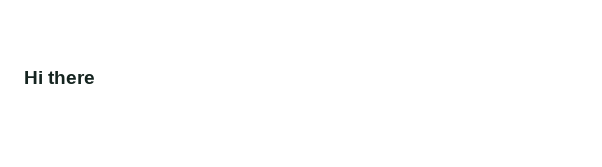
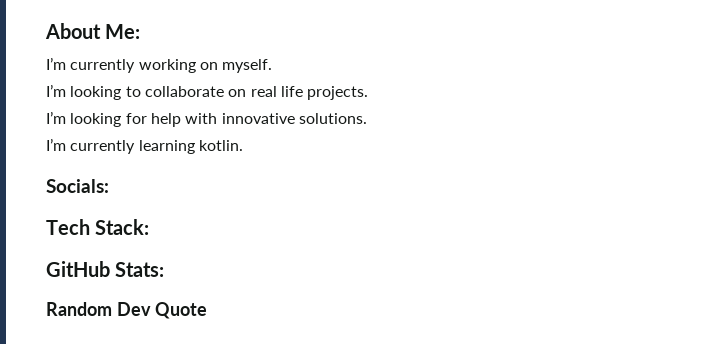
[24,71,96,84] Hi there -> [45,23,141,39] [46,57,273,73] [46,84,369,100] [46,111,367,127] [46,138,243,154] [46,179,109,193] [46,219,150,235] [46,261,165,277] [46,302,208,319] About Me: // I’m currently working on myself. // I’m looking to collaborate on real life projects. // I’m looking for help with innovative solutions. // I’m currently learning kotlin. // Socials: // Tech Stack: // GitHub Stats: // Random Dev Quote

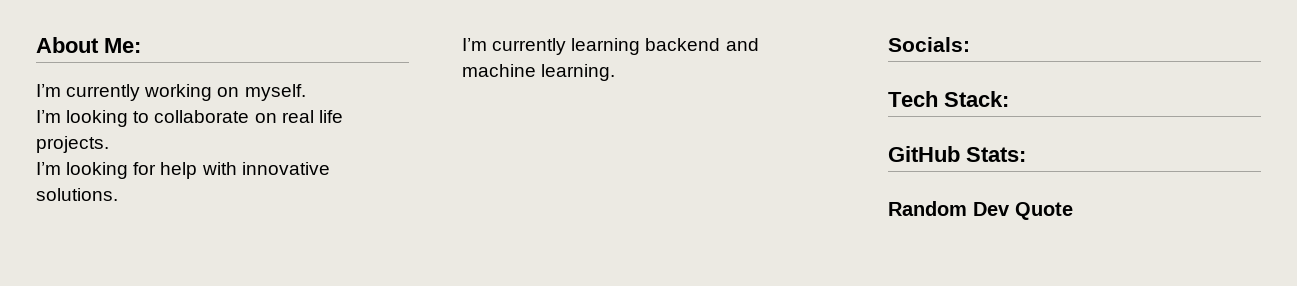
[198,140,243,151] kotlin. -> [645,38,759,51] [462,64,616,81] backend and machine learning.

